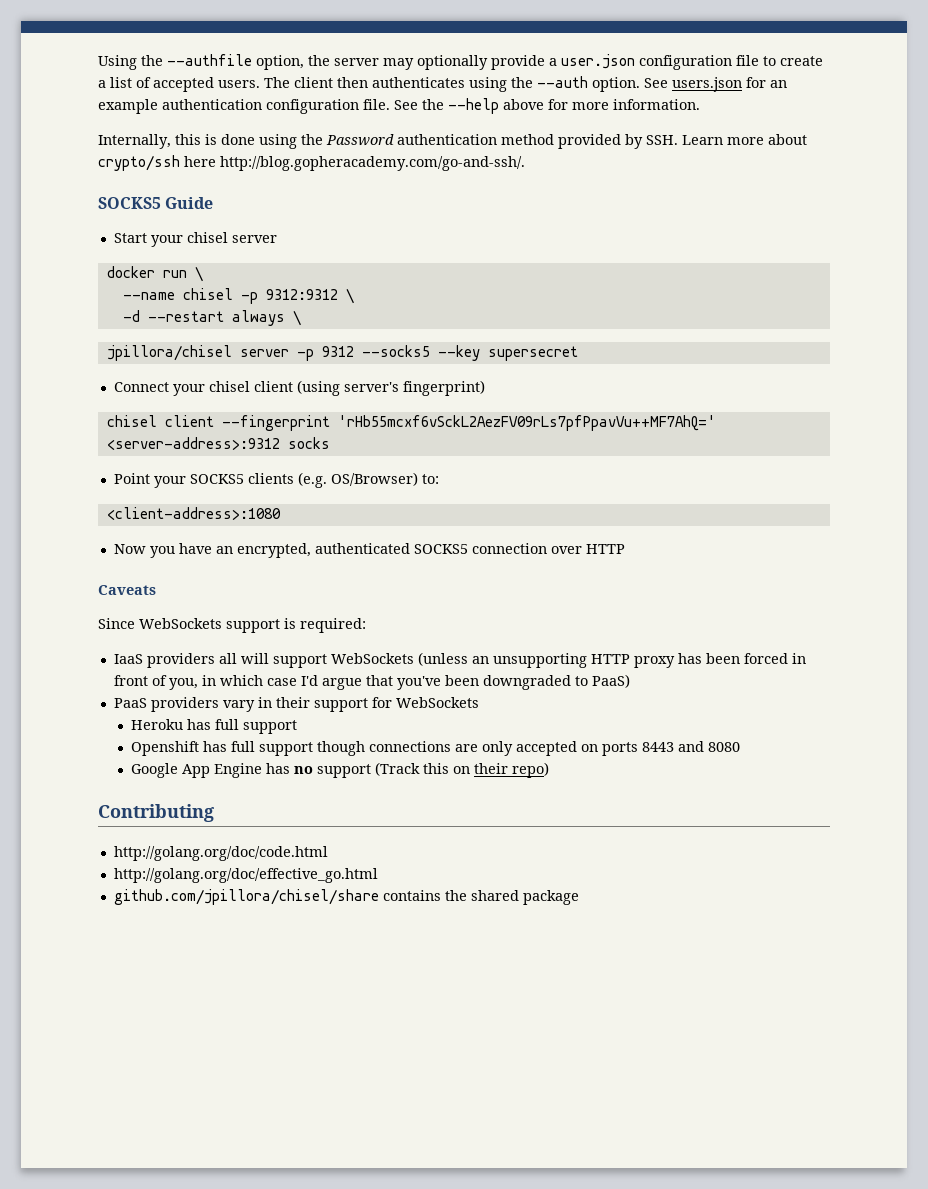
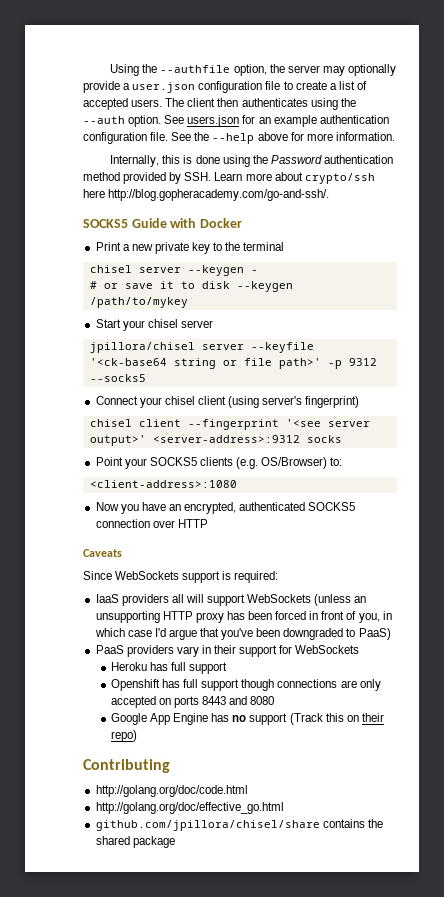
[113,232,277,247] [106,266,203,282] [122,288,354,304] [122,310,301,326] [106,345,289,361] // Start your chisel server // docker run \ // --name chisel -p 9312:9312 \ // -d --restart always \ // jpillora/chisel server -> [170,218,242,228] [95,242,285,254] [89,265,258,276] [89,281,293,292] [89,297,188,308] [95,319,213,331] [89,342,314,353] [89,358,321,369] with Docker // Print a new private key to the terminal // chisel server --keygen - // # or save it to disk --keygen /path/to/mykey // Start your chisel server // jpillora/chisel server --keyfile '<ck-base64 string or file path>'
[437,345,578,361] --key supersecret -> (146, 378) none
[337,415,716,431] 'rHb55mcxf6vSckL2AezFV09rLs7pfPpavVu++MF7AhQ=' -> [285,419,370,427] [89,435,146,446] '<see server output>'

